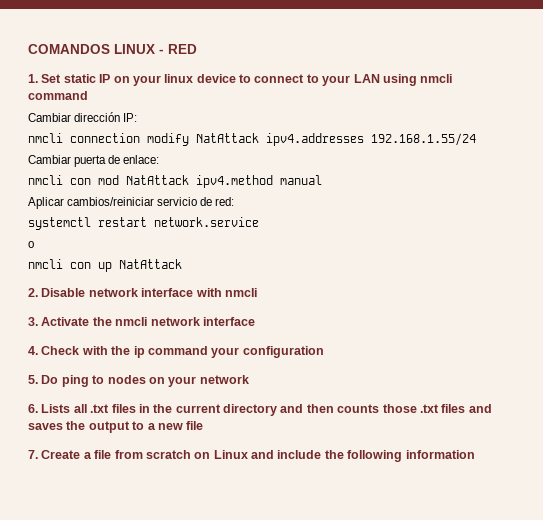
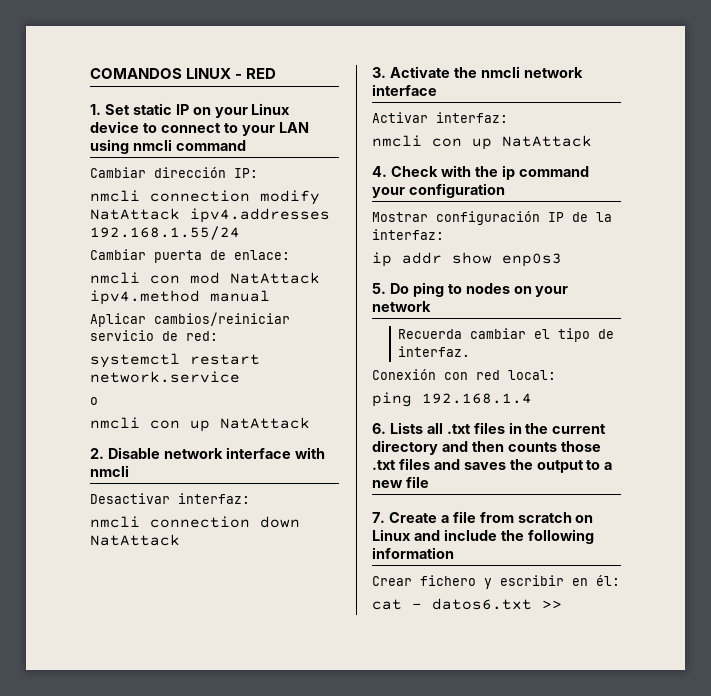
[164,74,194,83] linux -> [251,103,291,115] Linux
(257, 292) none -> [90,493,250,504] [90,516,300,528] [90,534,180,546] // Desactivar interfaz: // nmcli connection down NatAttack
(255, 321) none -> [372,112,508,123] [372,135,592,150] // Activar interfaz: // nmcli con up NatAttack
(324, 352) none -> [372,211,612,225] [372,229,444,240] [372,252,562,267] // Mostrar configuración IP de la interfaz: // ip addr show enp0s3
(249, 379) none -> [397,328,614,342] [397,346,470,357] [372,369,556,380] [372,392,532,407] // Recuerda cambiar el tipo de interfaz. // Conexión con red local: // ping 192.168.1.4
(475, 454) none -> [372,575,620,589] [372,598,562,610] // Crear fichero y escribir en él: // cat - datos6.txt >>

